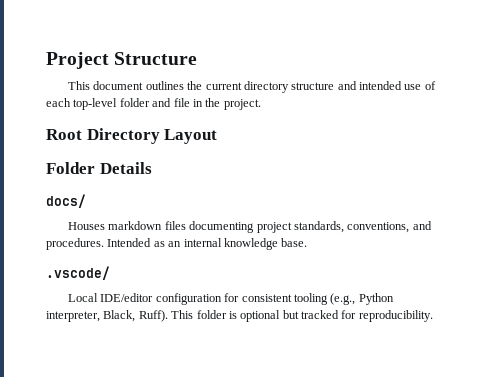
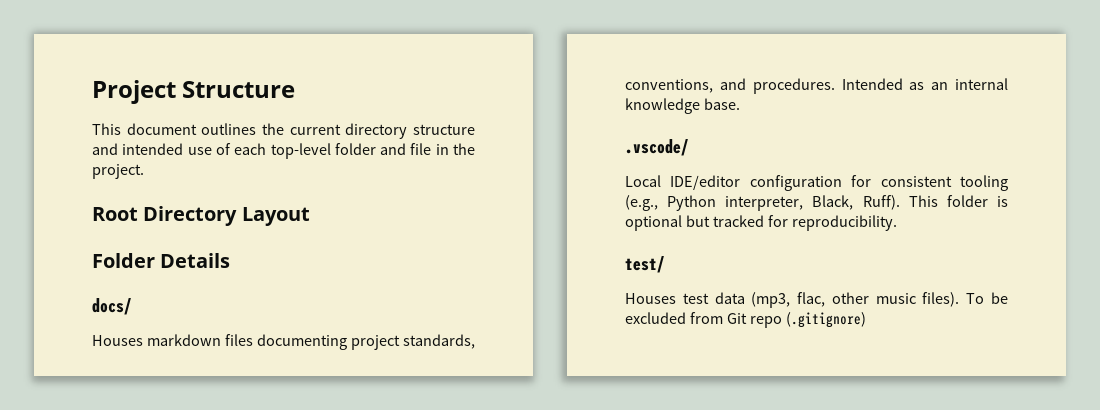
(433, 316) none -> [625,256,665,273] [625,292,1008,308] [625,312,866,328] // test/ // Houses test data (mp3, flac, other music files). To be excluded from Git repo (.gitignore)

